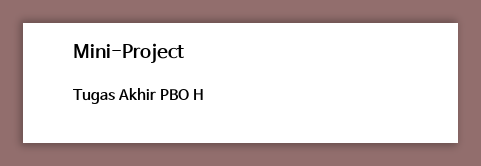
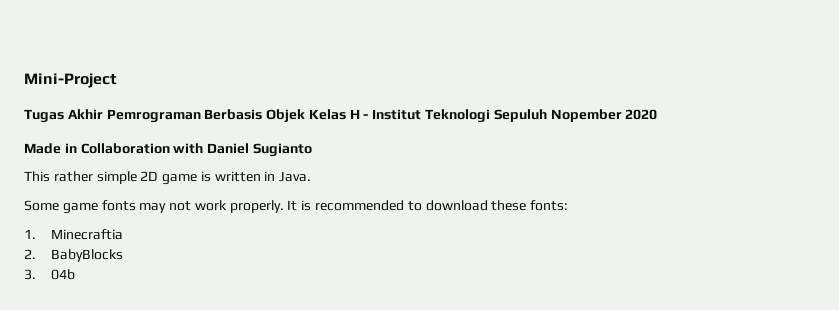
[159,89,204,100] PBO H -> [106,109,658,123] [24,143,312,157] [24,171,312,185] [24,200,569,214] [24,229,123,240] [24,249,123,262] [24,269,75,280] Pemrograman Berbasis Objek Kelas H - Institut Teknologi Sepuluh Nopember 2020 // Made in Collaboration with Daniel Sugianto // This rather simple 2D game is written in Java. // Some game fonts may not work properly. It is recommended to download these fonts: // 1. Minecraftia // 2. BabyBlocks // 3. 04b

